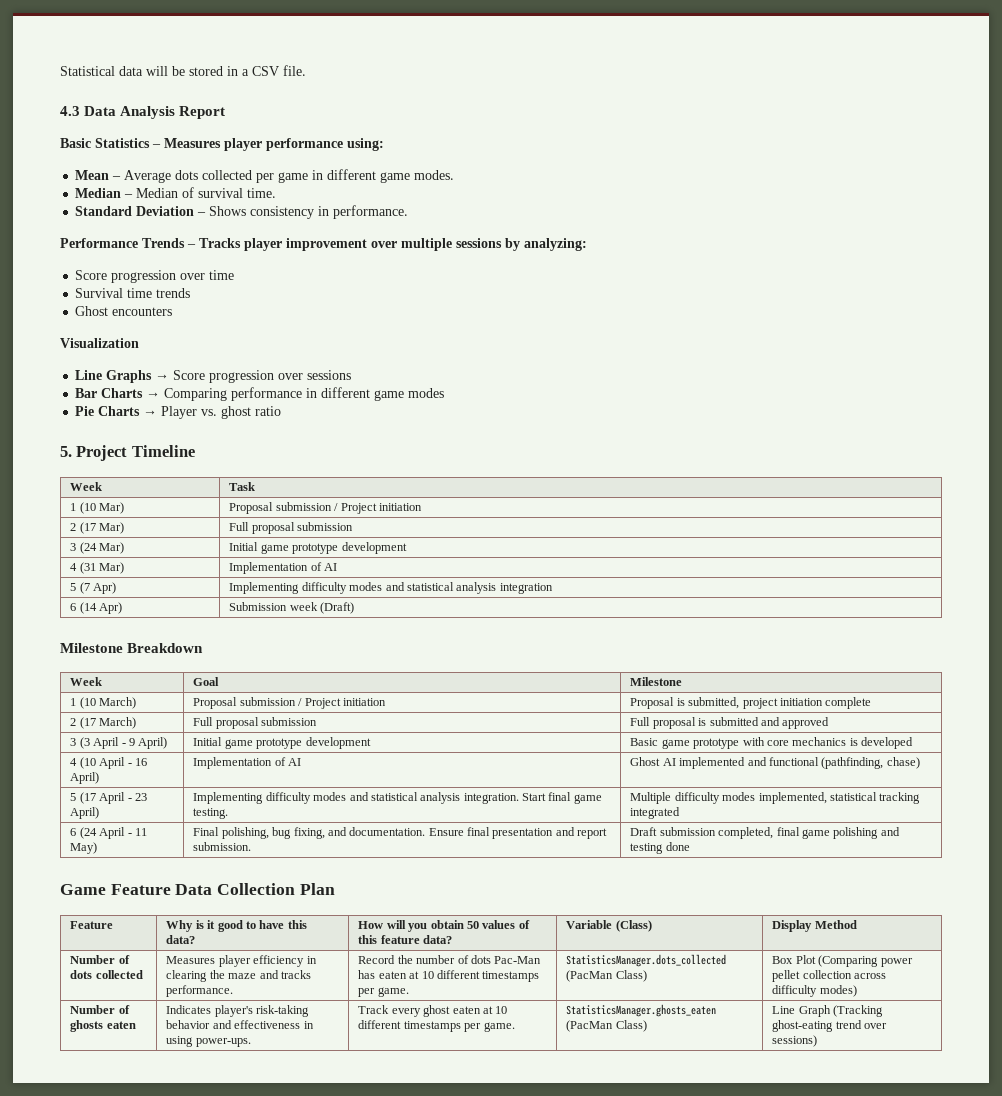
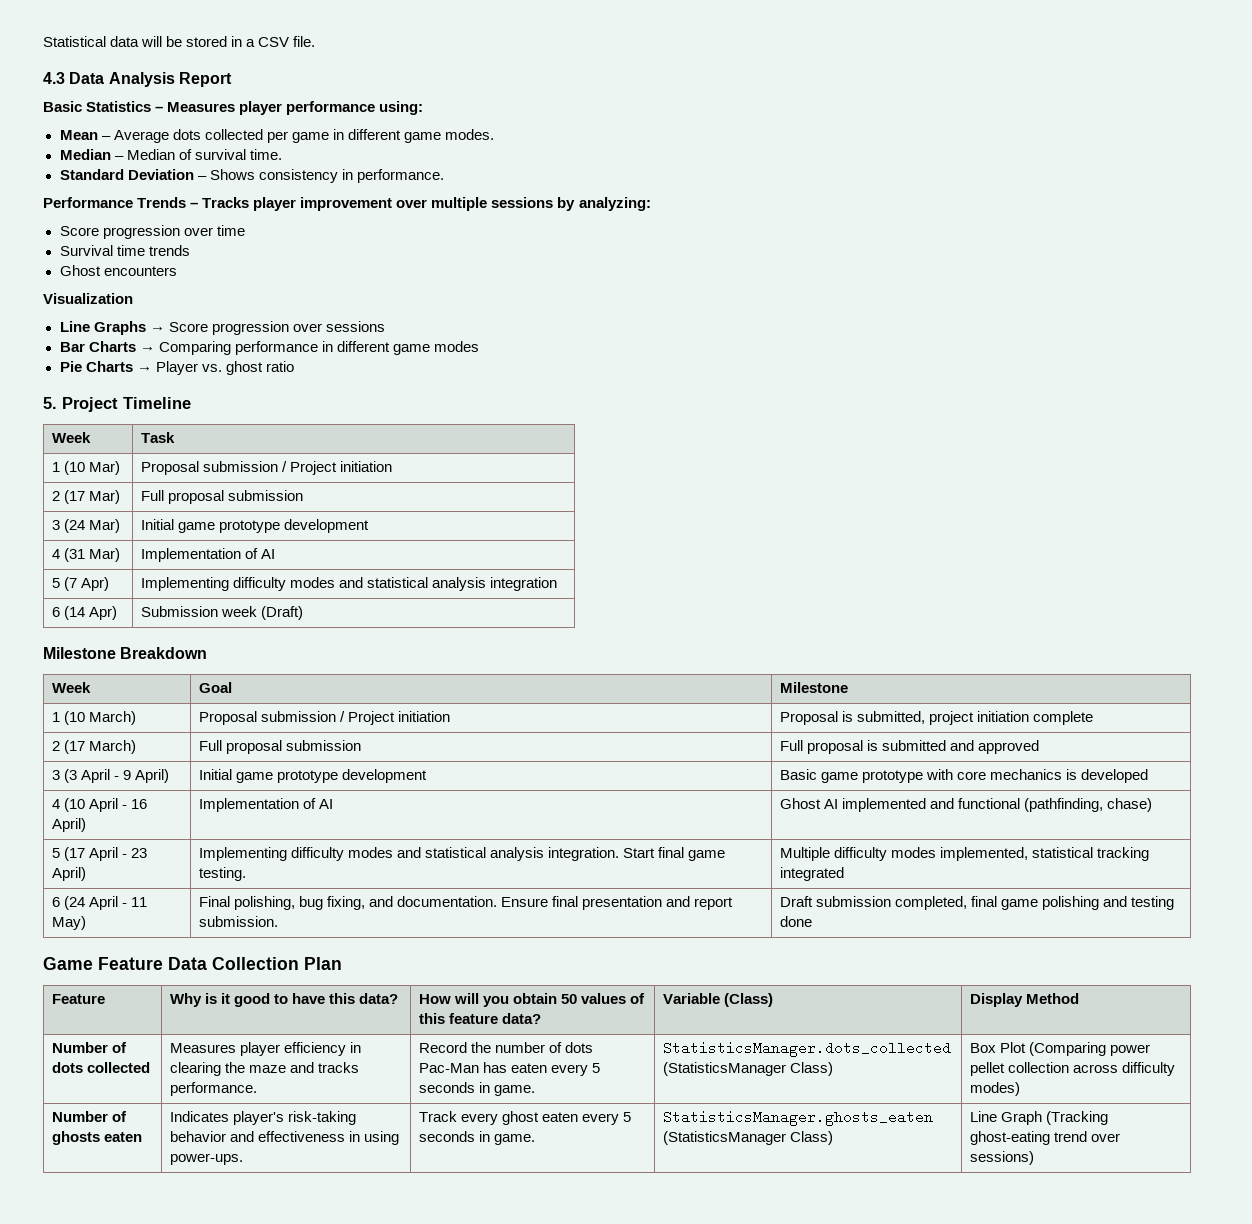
[409,970,540,982] [358,988,376,997] at 10 different timestamps per -> [551,1063,601,1076] [418,1082,490,1093] every 5 seconds in
[566,970,614,982] (PacMan -> [662,1062,786,1076] (StatisticsManager
[482,1006,508,1014] [358,1020,482,1032] at 10 different timestamps per -> [582,1112,632,1125] [418,1131,490,1142] every 5 seconds in
[566,1020,614,1032] (PacMan -> [662,1131,786,1145] (StatisticsManager

